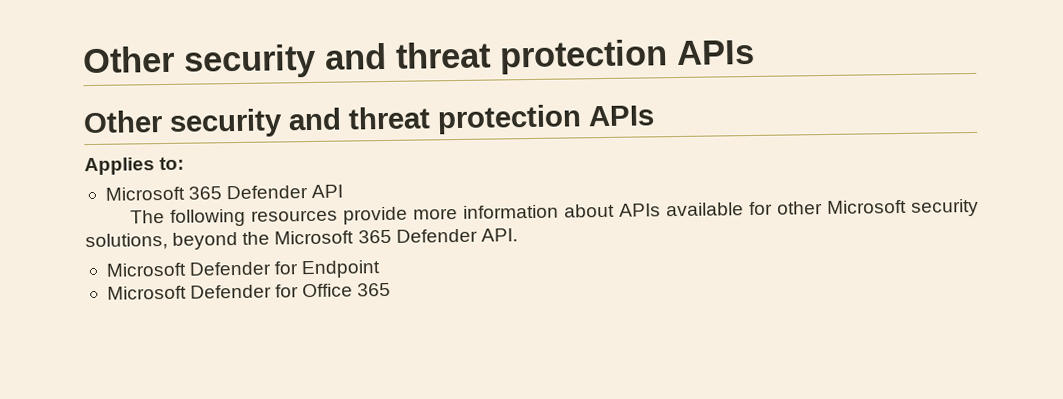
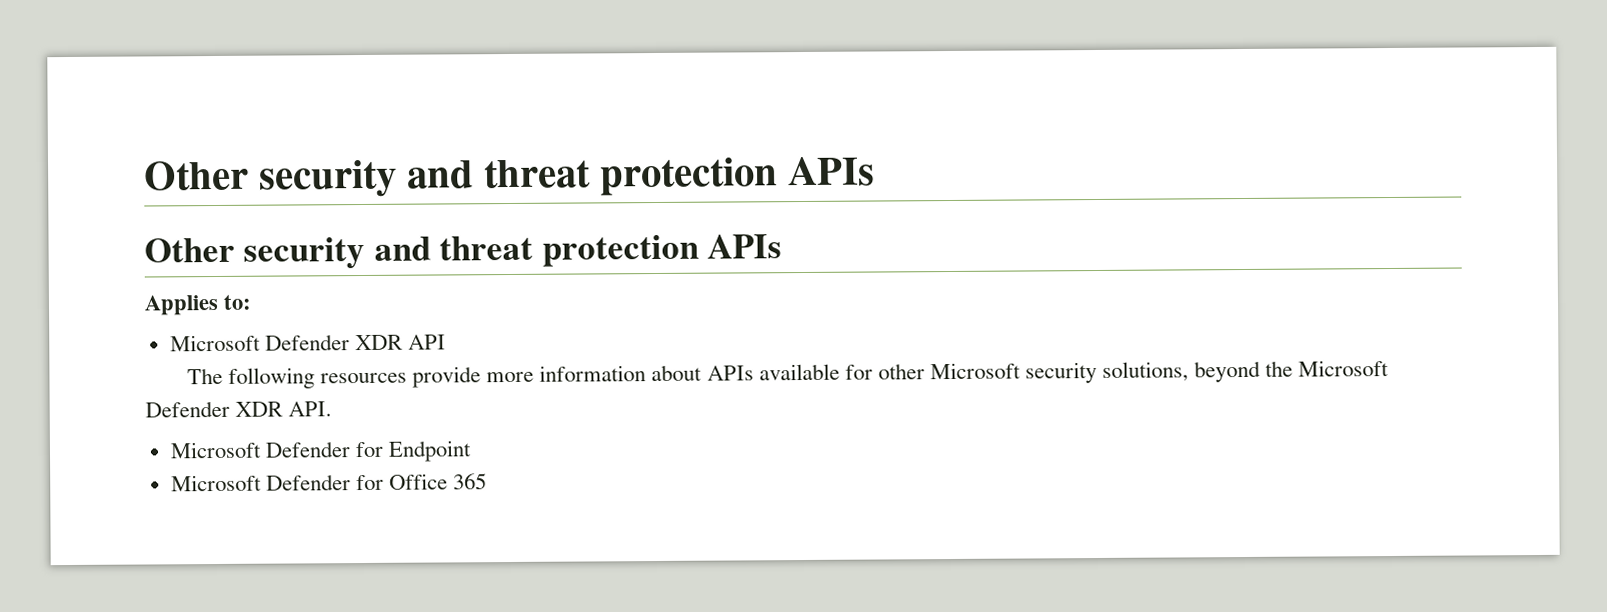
[188,185,309,200] 365 Defender -> [264,334,403,351] Defender XDR
[357,228,478,244] 365 Defender -> [145,400,284,418] Defender XDR

